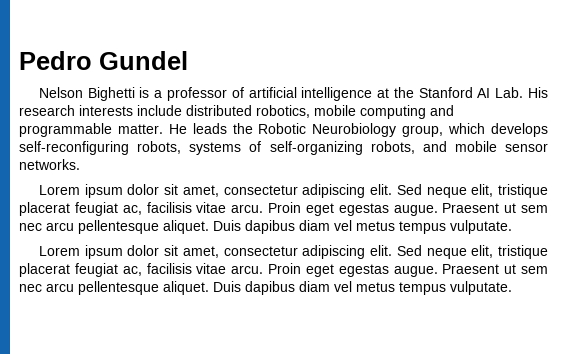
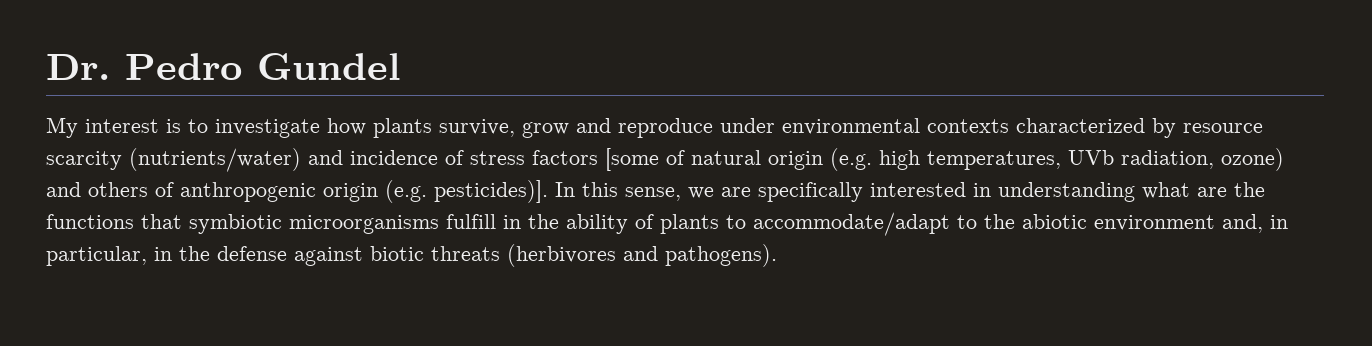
(19, 60) none -> [46,54,110,80] Dr.
[38,87,549,101] [19,105,454,119] [19,123,549,137] [19,141,548,155] [19,159,80,170] [38,184,549,198] [19,202,548,216] [19,220,512,234] [38,245,549,259] [19,263,548,277] [19,281,512,295] Nelson Bighetti is a professor of artificial intelligence at the Stanford AI Lab. His research interests include distributed robotics, mobile computing and programmable matter. He leads the Robotic Neurobiology group, which develops self-reconfiguring robots, systems of self-organizing robots, and mobile sensor networks. // Lorem ipsum dolor sit amet, consectetur adipiscing elit. Sed neque elit, tristique placerat feugiat ac, facilisis vitae arcu. Proin eget egestas augue. Praesent ut sem nec arcu pellentesque aliquet. Duis dapibus diam vel metus tempus vulputate. // Lorem ipsum dolor sit amet, consectetur adipiscing elit. Sed neque elit, tristique placerat feugiat ac, facilisis vitae arcu. Proin eget egestas augue. Praesent ut sem nec arcu pellentesque aliquet. Duis dapibus diam vel metus tempus vulputate. -> [46,117,1263,138] [46,148,1284,172] [46,180,1265,203] [46,212,1288,236] [46,244,777,267] My interest is to investigate how plants survive, grow and reproduce under environmental contexts characterized by resource scarcity (nutrients/water) and incidence of stress factors [some of natural origin (e.g. high temperatures, UVb radiation, ozone) and others of anthropogenic origin (e.g. pesticides)]. In this sense, we are specifically interested in understanding what are the functions that symbiotic microorganisms fulfill in the ability of plants to accommodate/adapt to the abiotic environment and, in particular, in the defense against biotic threats (herbivores and pathogens).

